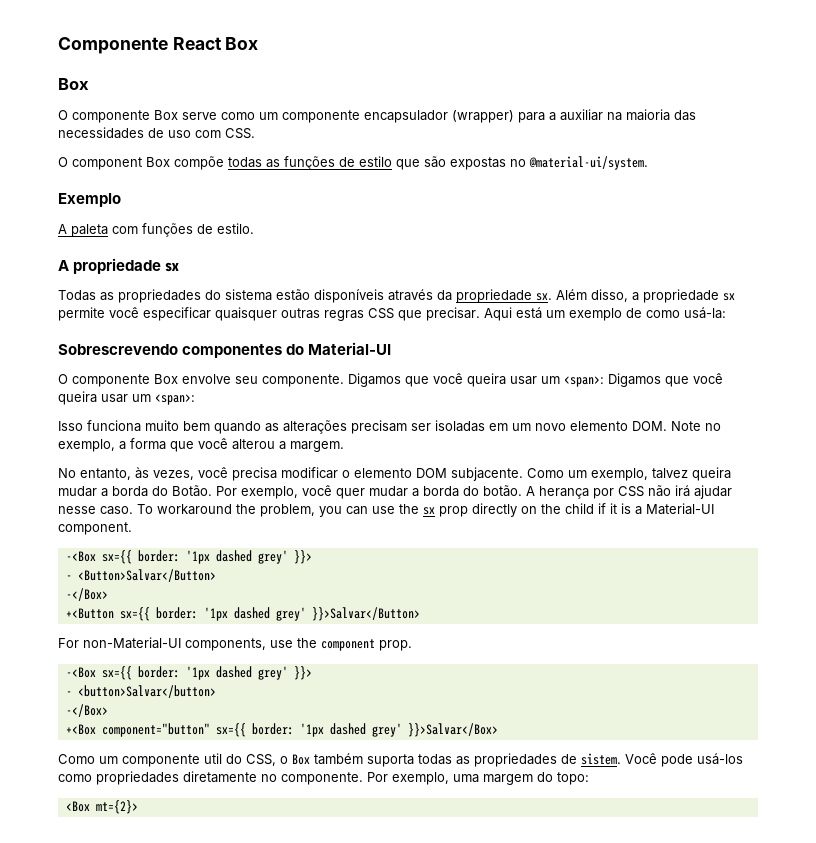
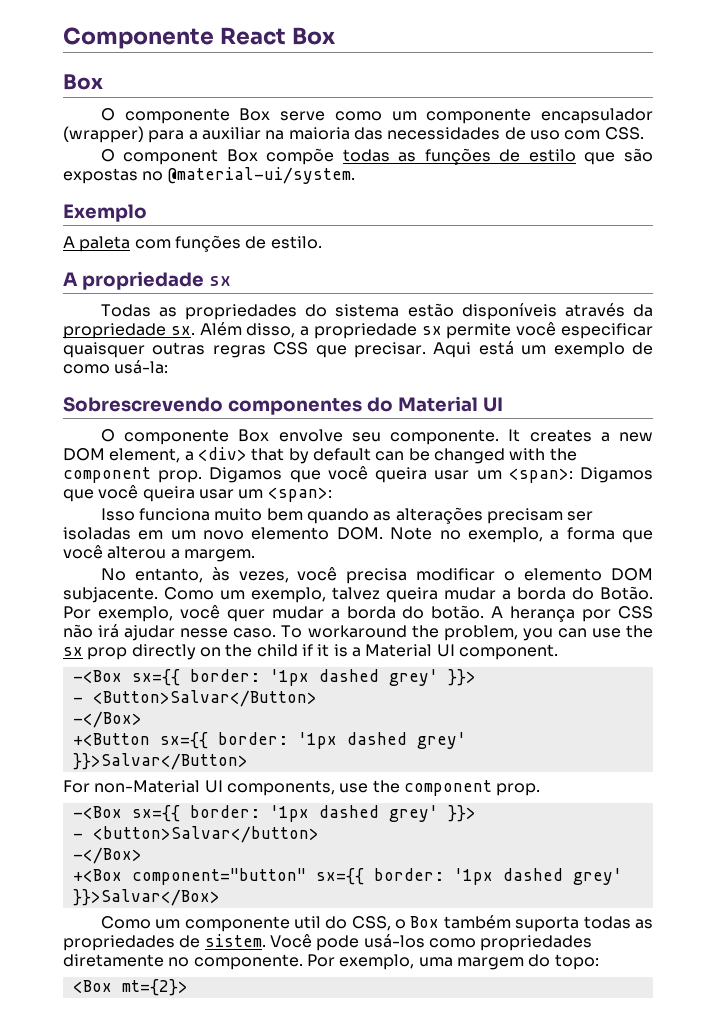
[308,342,392,355] Material-UI -> [397,396,503,412] Material UI
(344, 380) none -> [508,429,653,442] [63,447,577,464] [63,467,203,483] It creates a new DOM element, a <div> that by default can be changed with the component prop.
[646,503,714,515] Material-UI -> [365,644,455,657] Material UI
[83,637,181,649] non-Material-UI -> [94,780,223,793] non-Material UI

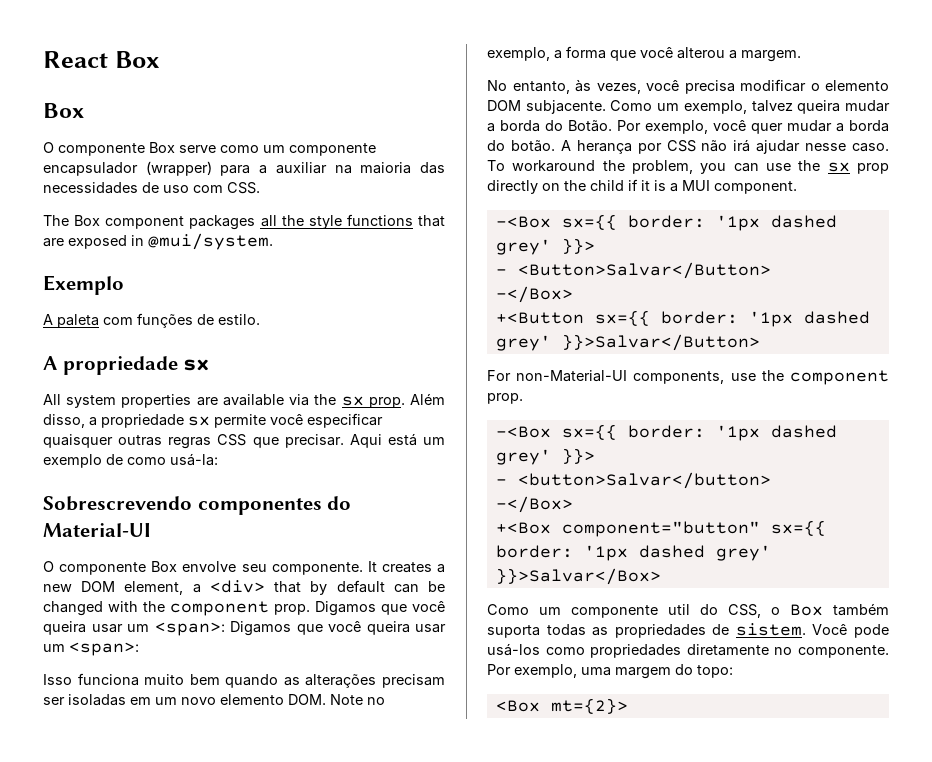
[63,27,214,49] Componente -> (43, 59) none
[100,148,653,165] [63,167,355,184] O component Box compõe todas as funções de estilo que são expostas no @material-ui/system. -> [43,214,445,230] [43,233,273,250] The Box component packages all the style functions that are exposed in @mui/system.
[100,303,654,320] [63,323,195,339] Todas as propriedades do sistema estão disponíveis através da propriedade sx. -> [43,394,405,408] All system properties are available via the sx prop.
[397,396,503,412] Material UI -> [43,523,151,537] Material-UI
[365,644,455,657] Material UI -> [682,180,710,191] MUI
[94,780,223,793] non-Material UI -> [516,370,628,382] non-Material-UI

